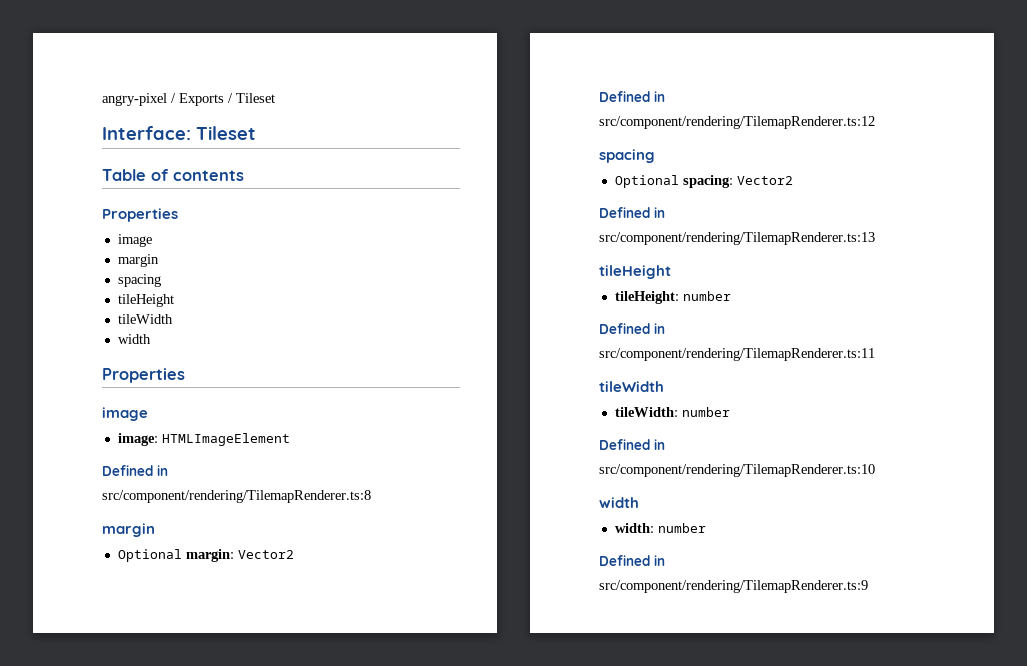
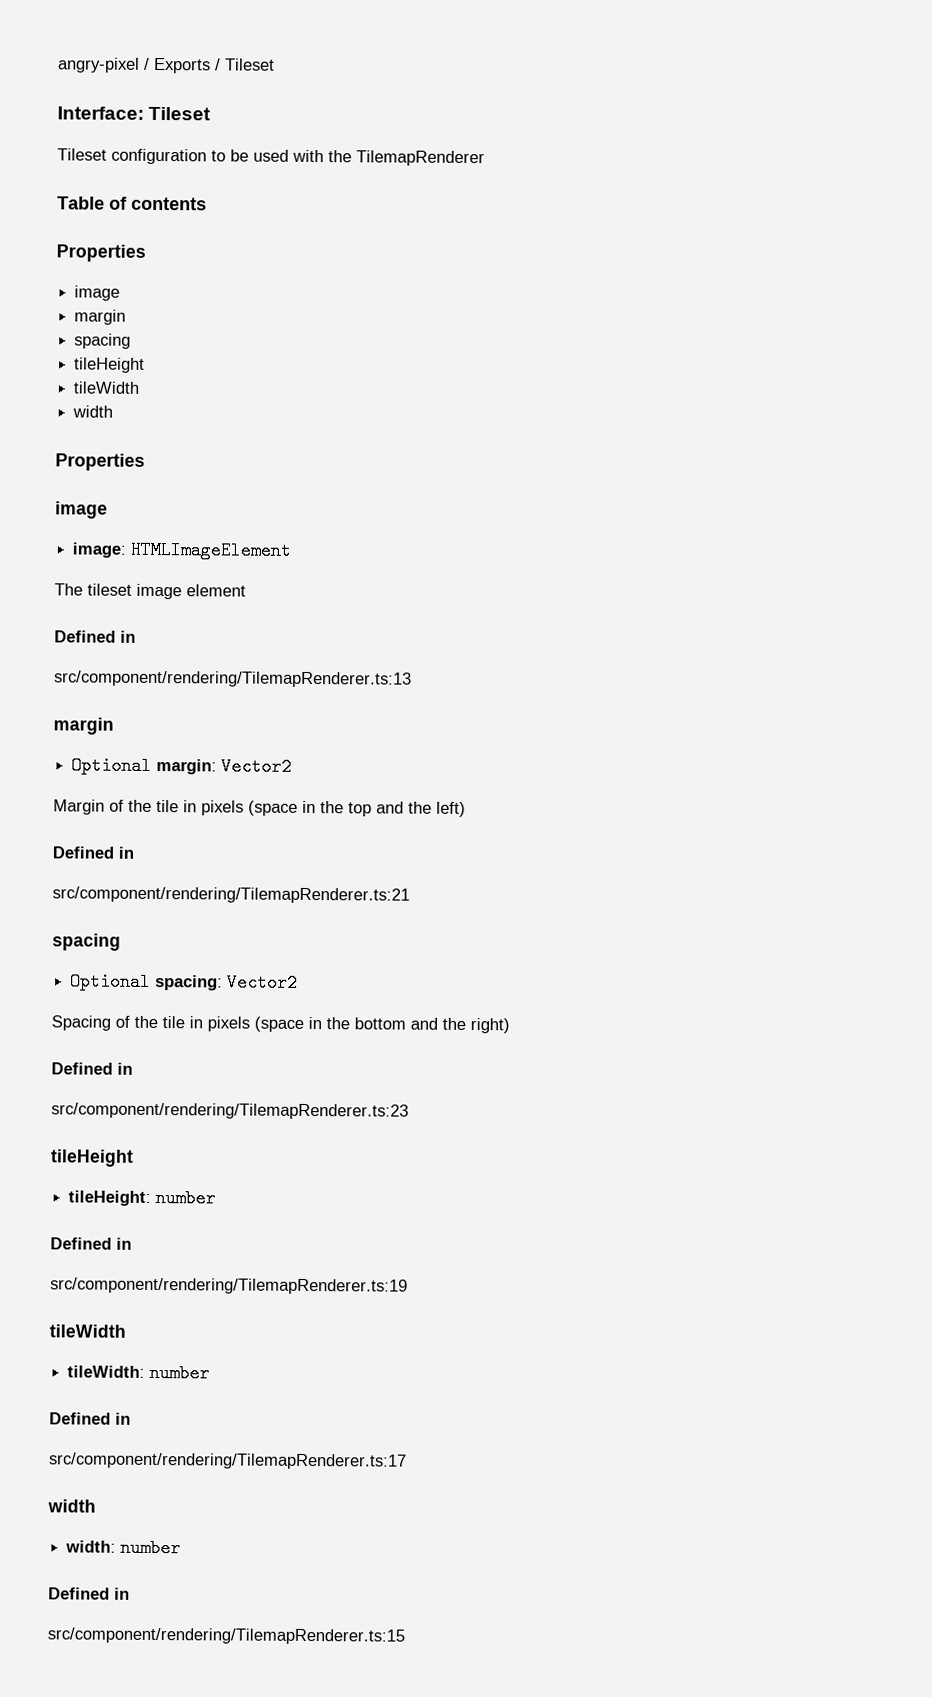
(256, 133) none -> [57,148,485,167] // Tileset configuration to be used with the TilemapRenderer
[102,465,168,476] [102,490,371,503] // Defined in // src/component/rendering/TilemapRenderer.ts:8 -> [54,583,246,600] [54,630,136,643] [54,670,412,688] // The tileset image element // Defined in // src/component/rendering/TilemapRenderer.ts:13
[599,91,665,102] [599,116,875,129] // Defined in // src/component/rendering/TilemapRenderer.ts:12 -> [53,799,466,817] [52,846,135,859] [52,886,410,904] // Margin of the tile in pixels (space in the top and the left) // Defined in // src/component/rendering/TilemapRenderer.ts:21
[599,207,665,218] [599,232,875,245] // Defined in // src/component/rendering/TilemapRenderer.ts:13 -> [51,1015,510,1034] [51,1062,133,1075] [51,1102,409,1120] // Spacing of the tile in pixels (space in the bottom and the right) // Defined in // src/component/rendering/TilemapRenderer.ts:23
[599,348,875,361] src/component/rendering/TilemapRenderer.ts:11 -> [50,1277,408,1295] src/component/rendering/TilemapRenderer.ts:19
[599,464,875,477] src/component/rendering/TilemapRenderer.ts:10 -> [48,1452,407,1470] src/component/rendering/TilemapRenderer.ts:17
[599,580,868,593] src/component/rendering/TilemapRenderer.ts:9 -> [47,1627,405,1645] src/component/rendering/TilemapRenderer.ts:15

